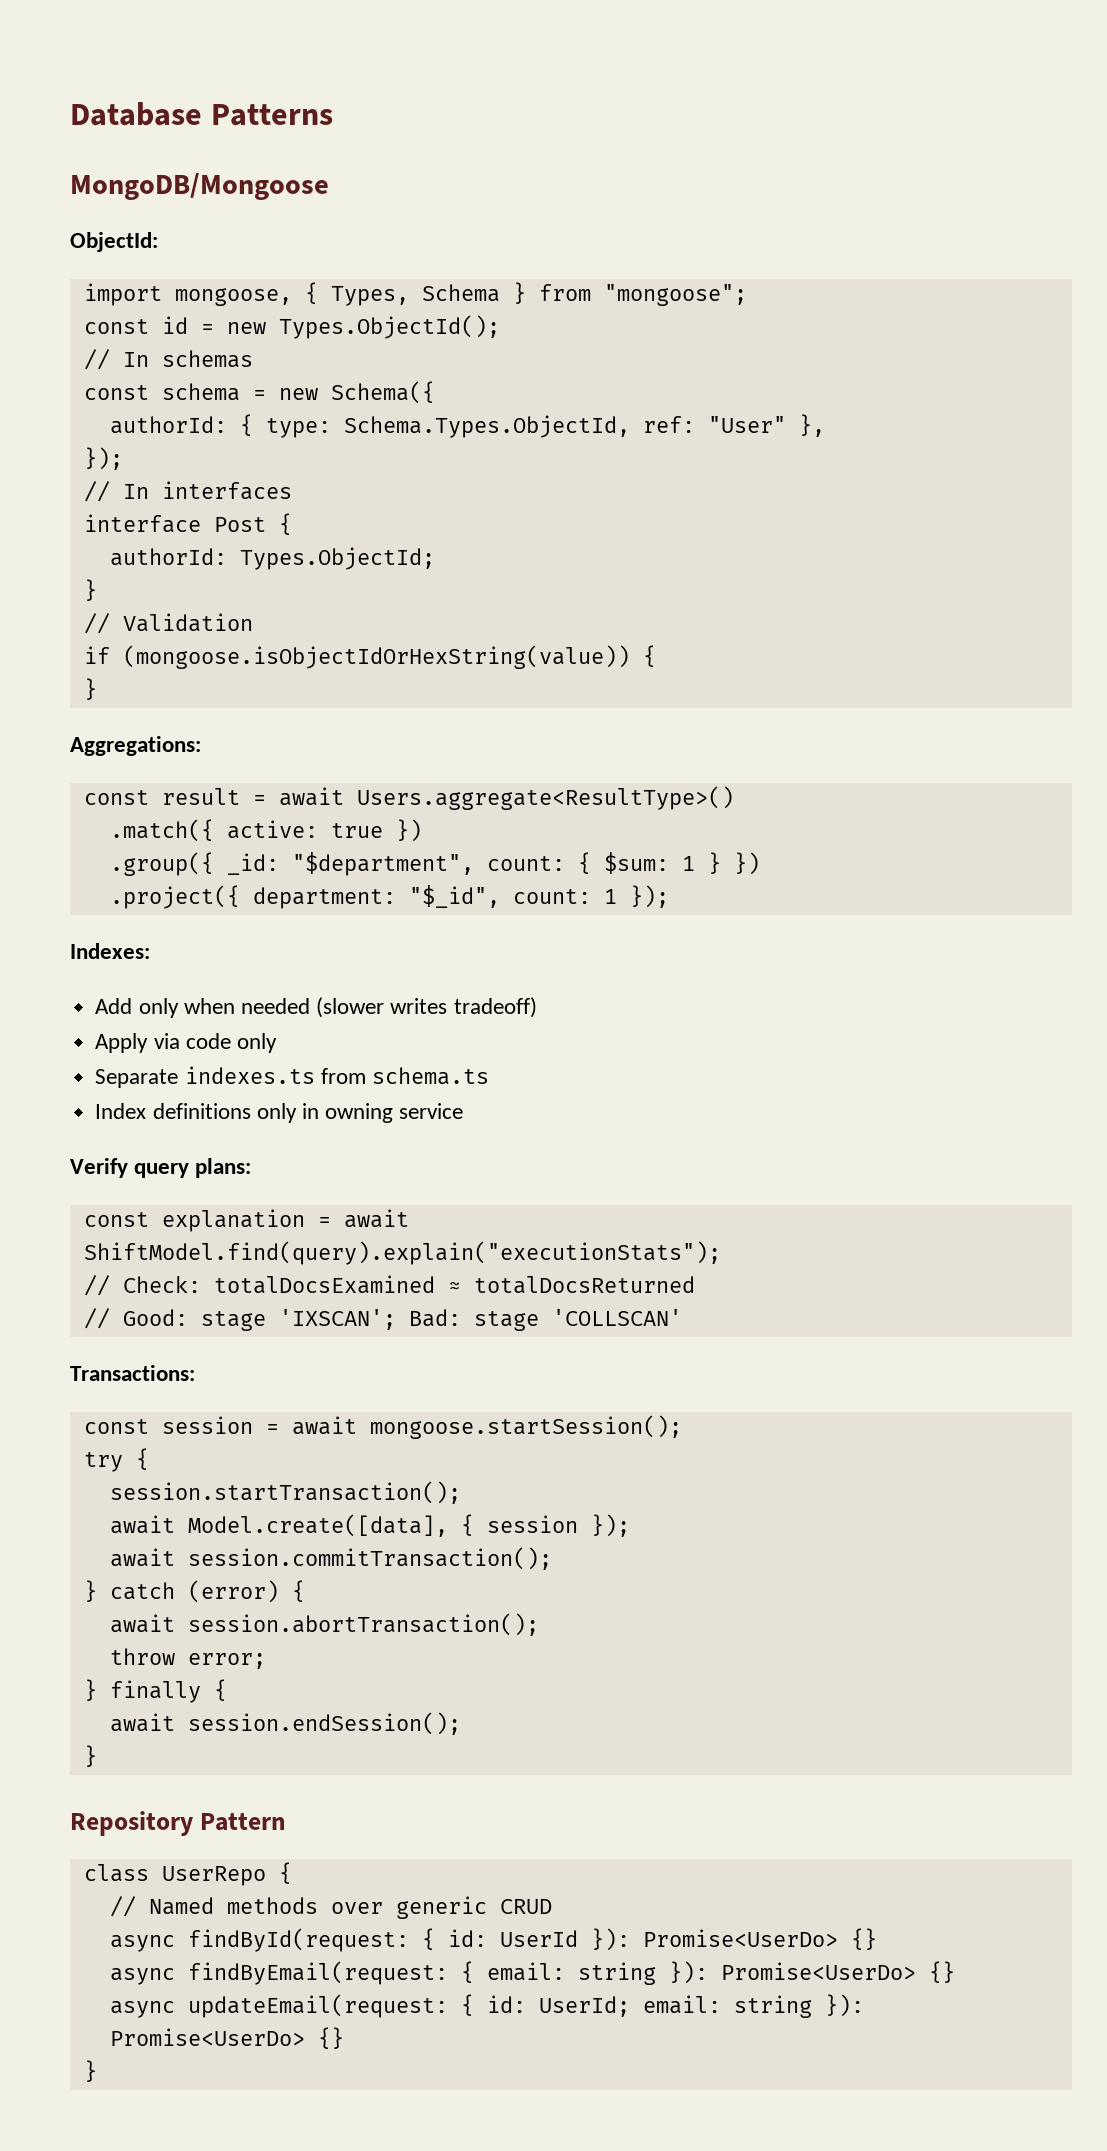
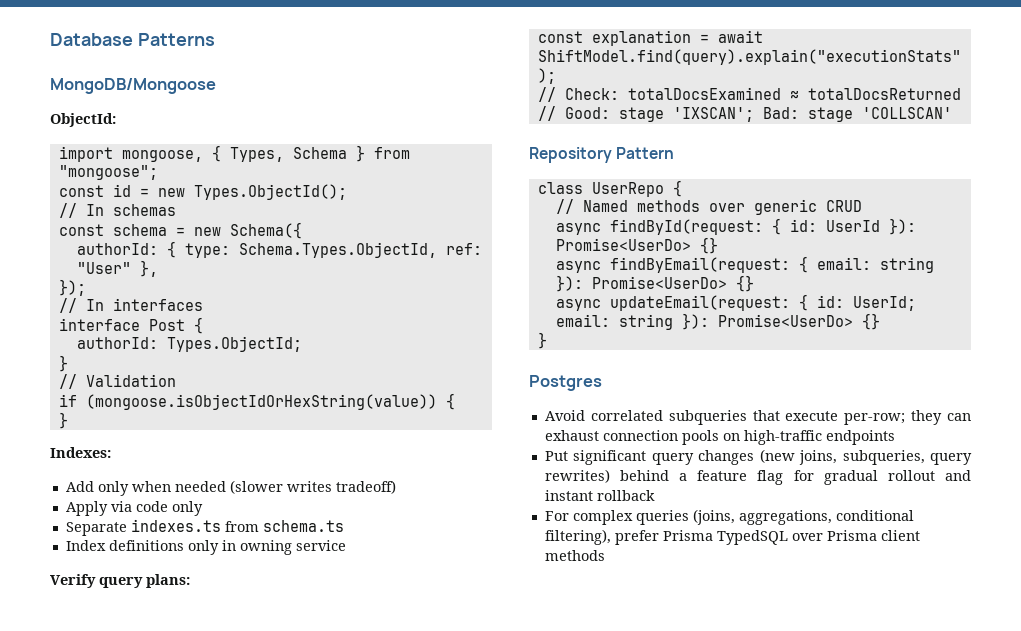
[70,736,201,756] [83,786,734,810] [109,819,422,842] [109,852,760,876] [109,885,669,909] // Aggregations: // const result = await Users.aggregate<ResultType>() // .match({ active: true }) // .group({ _id: "$department", count: { $sum: 1 } }) // .project({ department: "$_id", count: 1 }); -> (68, 420) none
[70,1365,195,1381] [83,1415,682,1439] [83,1448,149,1472] [109,1481,461,1504] [109,1514,630,1537] [109,1547,552,1570] [83,1580,305,1603] [109,1613,539,1636] [109,1648,266,1669] [83,1679,227,1703] [109,1712,461,1735] [83,1745,97,1767] // Transactions: // const session = await mongoose.startSession(); // try { // session.startTransaction(); // await Model.create([data], { session }); // await session.commitTransaction(); // } catch (error) { // await session.abortTransaction(); // throw error; // } finally { // await session.endSession(); // } -> (952, 113) none
(97, 2071) none -> [529,375,602,391] [544,410,971,425] [544,430,895,445] [544,449,972,465] [544,469,971,485] [544,490,655,501] [544,509,914,525] [544,529,920,545] [544,550,605,561] // Postgres // Avoid correlated subqueries that execute per-row; they can exhaust connection pools on high-traffic endpoints // Put significant query changes (new joins, subqueries, query rewrites) behind a feature flag for gradual rollout and instant rollback // For complex queries (joins, aggregations, conditional filtering), prefer Prisma TypedSQL over Prisma client methods

